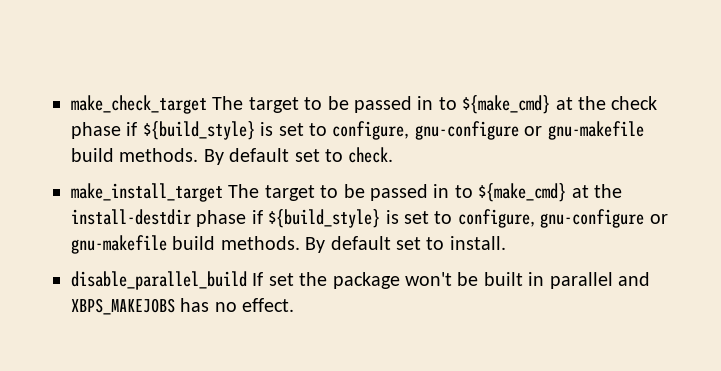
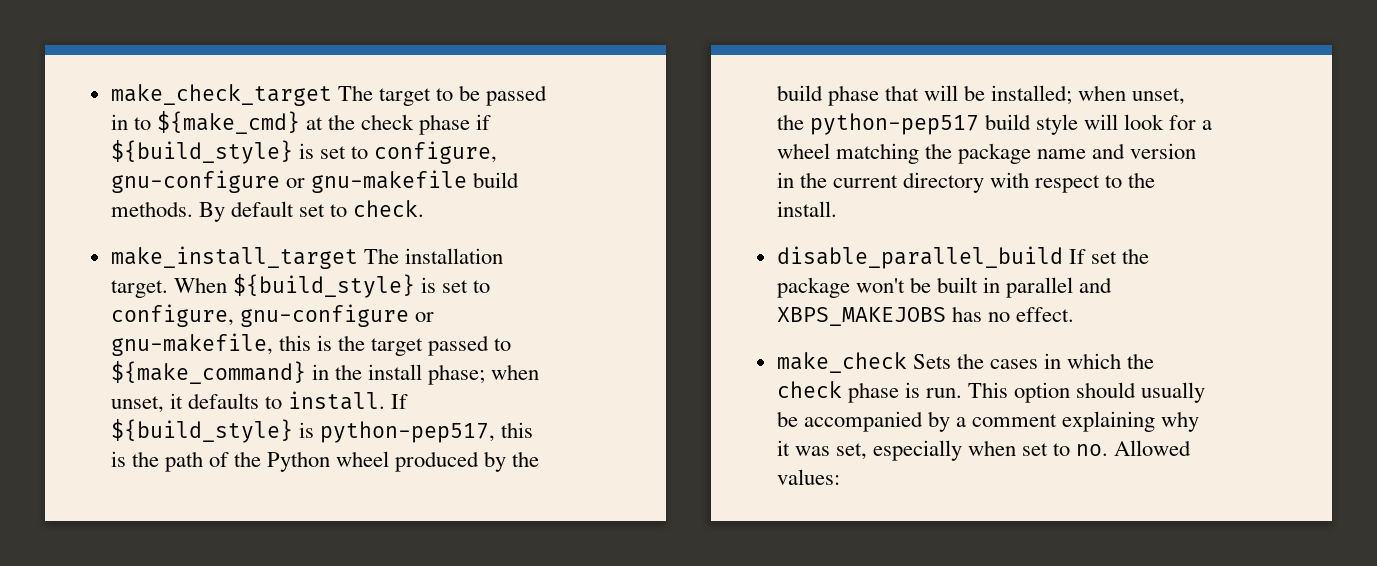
[264,183,622,202] [71,209,668,228] [71,235,445,254] target to be passed in to ${make_cmd} at the install-destdir phase if ${build_style} is set to configure, gnu-configure or gnu-makefile build methods. By default set to -> [404,248,503,264] [110,274,491,298] [110,304,434,327] [110,333,512,356] [110,361,540,385] [110,391,409,413] [110,419,533,443] [110,451,540,472] [776,85,1186,106] [776,113,1213,135] [776,143,1197,164] [776,172,1156,193] installation target. When ${build_style} is set to configure, gnu-configure or gnu-makefile, this is the target passed to ${make_command} in the install phase; when unset, it defaults to install. If ${build_style} is python-pep517, this is the path of the Python wheel produced by the build phase that will be installed; when unset, the python-pep517 build style will look for a wheel matching the package name and version in the current directory with respect to the
(295, 305) none -> [776,352,1155,373] [776,381,1206,403] [776,411,1200,432] [776,440,1192,461] [776,469,840,485] // make_check Sets the cases in which the check phase is run. This option should usually be accompanied by a comment explaining why it was set, especially when set to no. Allowed values:

